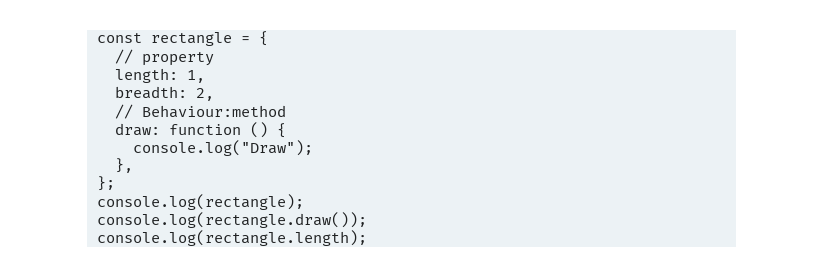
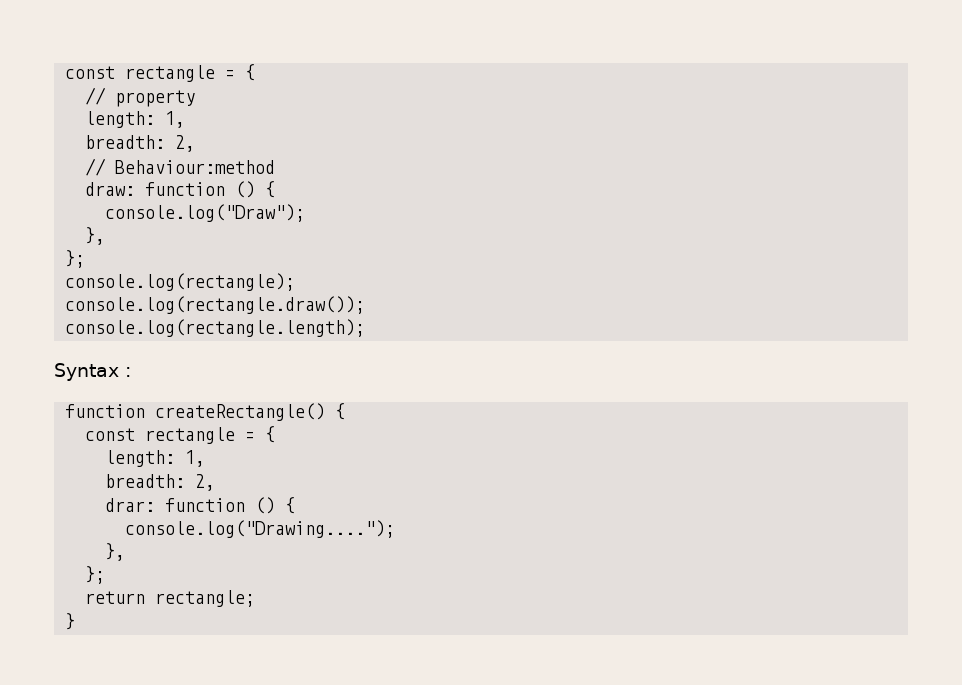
(367, 238) none -> [54,363,131,381] [65,403,346,421] [85,426,276,444] [105,450,206,467] [105,474,216,491] [105,497,296,514] [125,520,396,538] [105,543,126,561] [85,566,106,584] [85,590,256,607] [65,613,76,630] // Syntax : // function createRectangle() { // const rectangle = { // length: 1, // breadth: 2, // drar: function () { // console.log("Drawing...."); // }, // }; // return rectangle; // }

